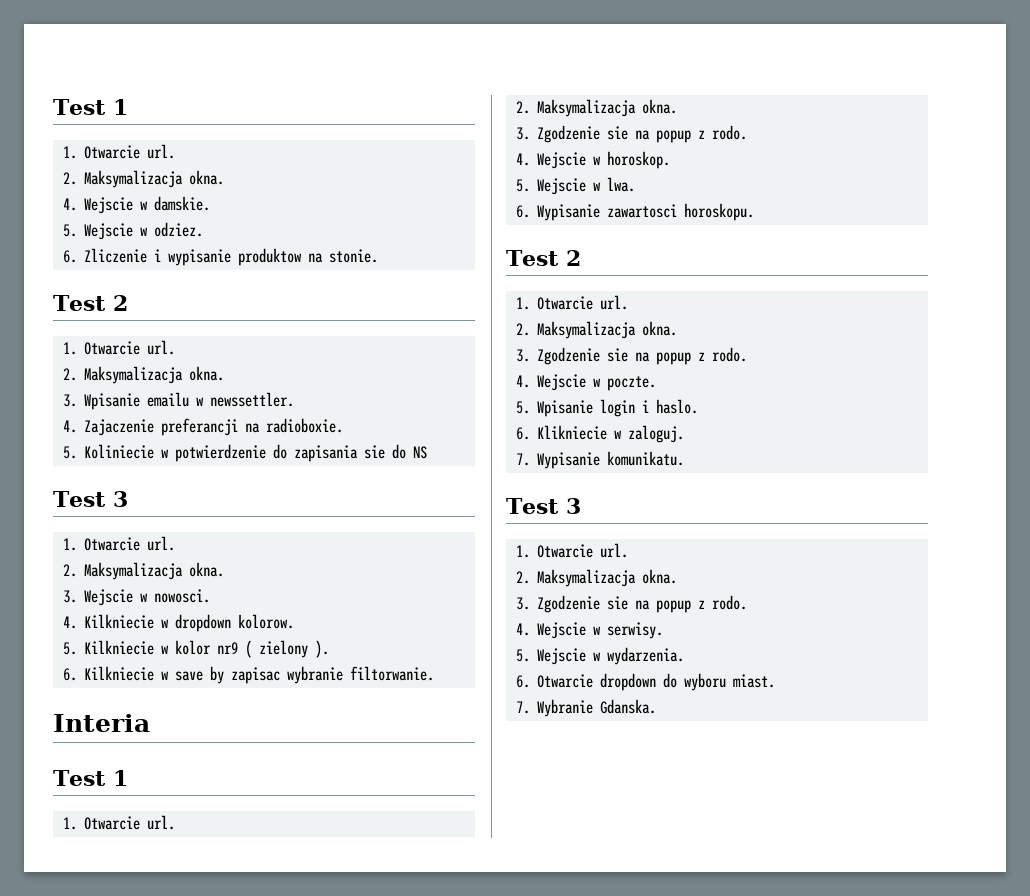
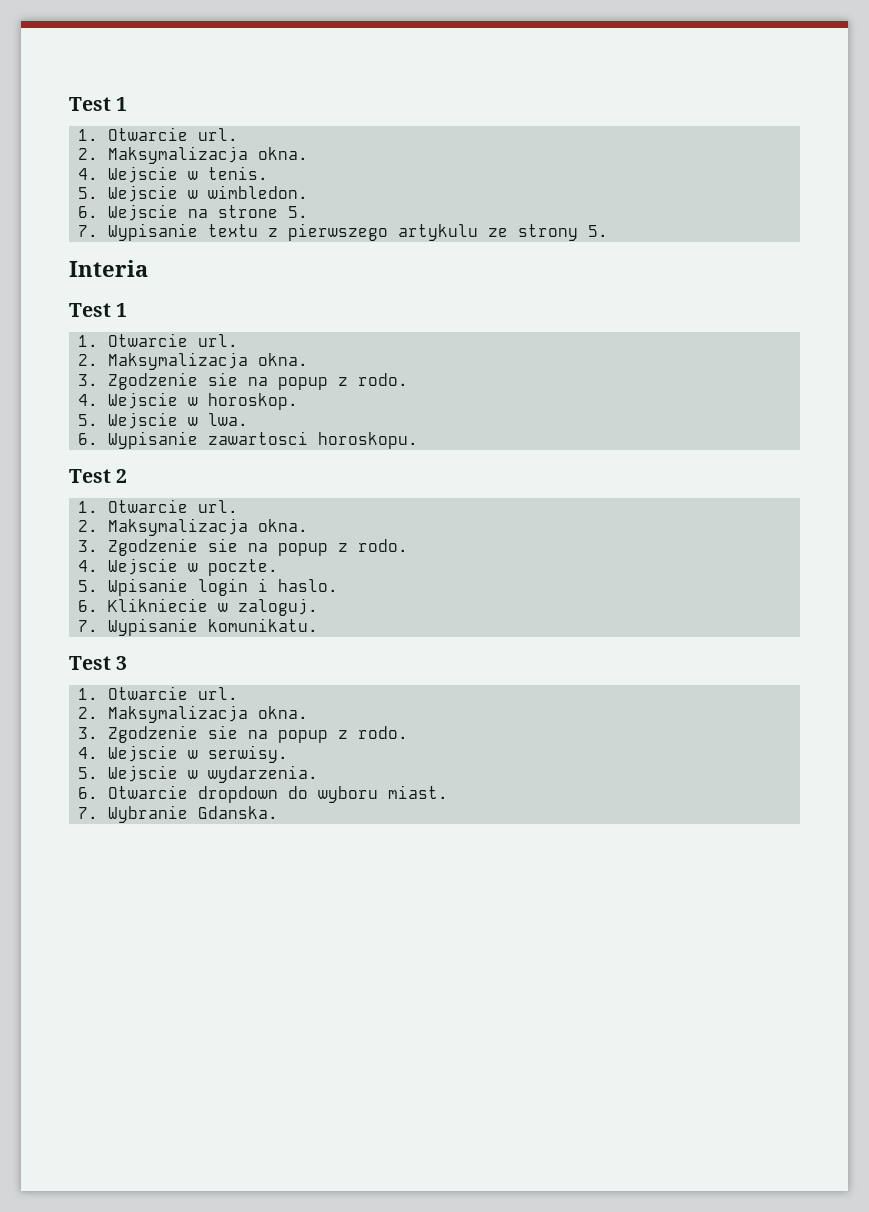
[153,196,210,211] [62,222,203,240] [62,248,378,266] [53,295,128,311] [62,340,175,355] [62,366,224,384] [62,392,294,410] [62,418,343,436] [62,444,427,462] [53,491,128,507] [62,536,175,551] [62,562,224,580] [62,589,210,606] [62,614,294,632] [62,640,329,658] [62,666,434,684] damskie. // 5. Wejscie w odziez. // 6. Zliczenie i wypisanie produktow na stonie. // Test 2 // 1. Otwarcie url. // 2. Maksymalizacja okna. // 3. Wpisanie emailu w newssettler. // 4. Zajaczenie preferancji na radioboxie. // 5. Koliniecie w potwierdzenie do zapisania sie do NS // Test 3 // 1. Otwarcie url. // 2. Maksymalizacja okna. // 3. Wejscie w nowosci. // 4. Kilkniecie w dropdown kolorow. // 5. Kilkniecie w kolor nr9 ( zielony ). // 6. Kilkniecie w save by zapisac wybranie filtorwanie. -> [208,166,269,180] [78,185,309,202] [78,204,309,221] [78,223,609,241] tenis. // 5. Wejscie w wimbledon. // 6. Wejscie na strone 5. // 7. Wypisanie textu z pierwszego artykulu ze strony 5.

